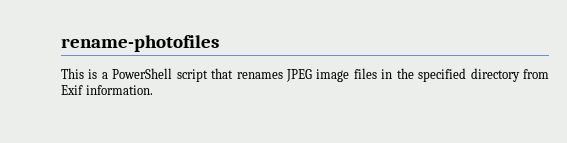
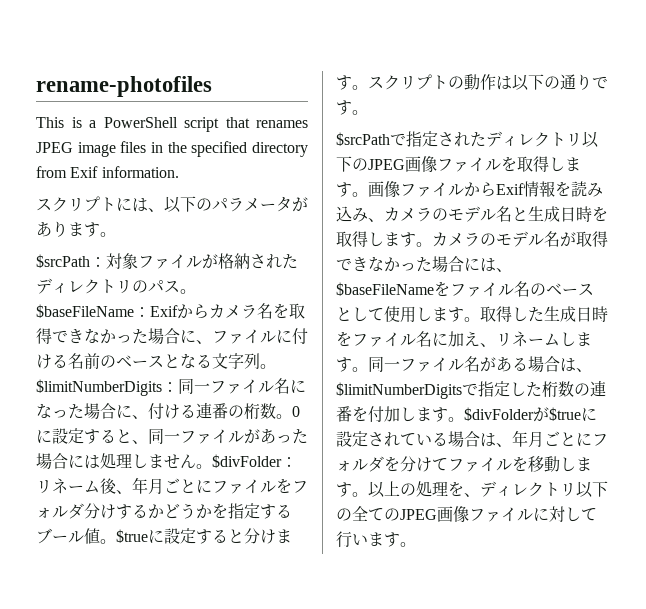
(153, 90) none -> [36,196,308,213] [36,221,116,237] [36,253,298,269] [36,278,196,294] [36,303,305,319] [36,328,308,345] [36,353,276,369] [36,378,306,396] [36,402,300,420] [36,428,308,444] [36,453,297,469] [36,477,308,494] [36,503,292,519] [36,528,292,544] [336,74,608,91] [336,100,368,115] [336,131,599,148] [336,156,581,173] [336,181,603,198] [336,206,608,222] [336,231,608,247] [336,256,512,272] [336,281,594,297] [336,306,608,323] [336,331,592,347] [336,356,592,372] [336,380,606,399] [336,406,597,423] [336,430,608,447] [336,456,592,472] [336,481,608,498] [336,506,597,523] [336,531,416,548] // スクリプトには、以下のパラメータがあります。 // $srcPath：対象ファイルが格納されたディレクトリのパス。$baseFileName：Exifからカメラ名を取得できなかった場合に、ファイルに付ける名前のベースとなる文字列。$limitNumberDigits：同一ファイル名になった場合に、付ける連番の桁数。0に設定すると、同一ファイルがあった場合には処理しません。$divFolder：リネーム後、年月ごとにファイルをフォルダ分けするかどうかを指定するブール値。$trueに設定すると分けます。スクリプトの動作は以下の通りです。 // $srcPathで指定されたディレクトリ以下のJPEG画像ファイルを取得します。画像ファイルからExif情報を読み込み、カメラのモデル名と生成日時を取得します。カメラのモデル名が取得できなかった場合には、$baseFileNameをファイル名のベースとして使用します。取得した生成日時をファイル名に加え、リネームします。同一ファイル名がある場合は、$limitNumberDigitsで指定した桁数の連番を付加します。$divFolderが$trueに設定されている場合は、年月ごとにフォルダを分けてファイルを移動します。以上の処理を、ディレクトリ以下の全てのJPEG画像ファイルに対して行います。

